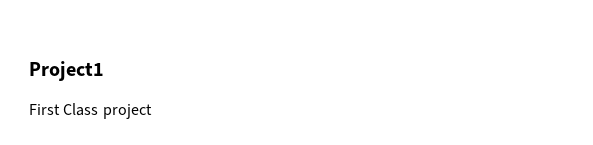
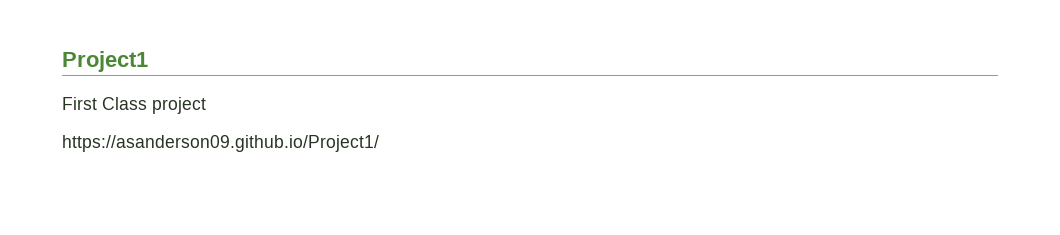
(152, 111) none -> [62,135,379,152] // https://asanderson09.github.io/Project1/

